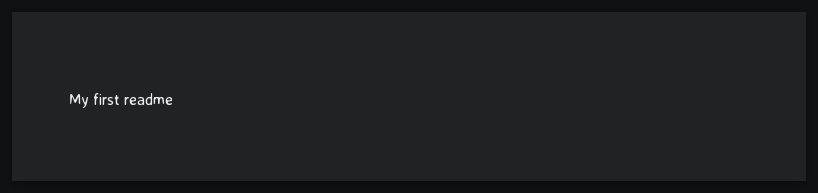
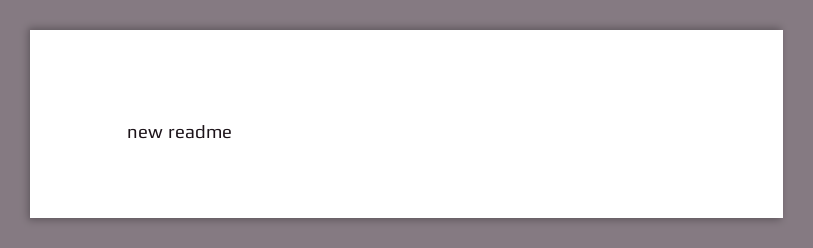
[69,93,121,108] My first -> [127,128,163,139] new

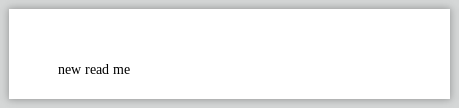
[167,125,232,139] readme -> [85,64,130,74] read me

